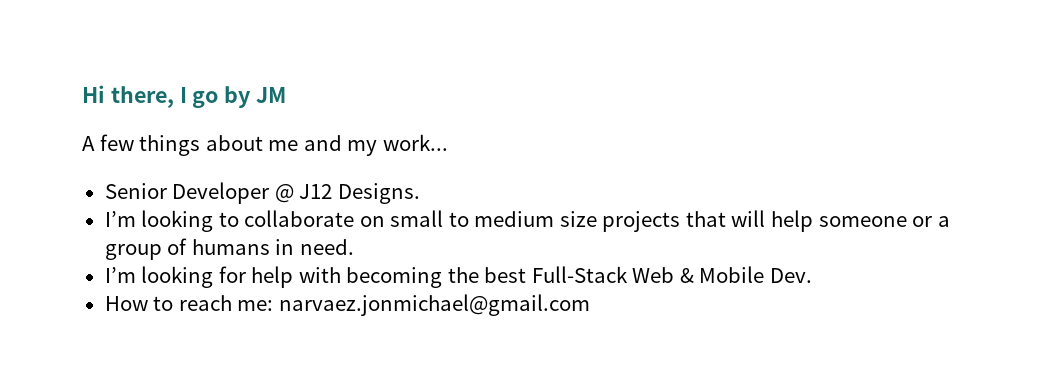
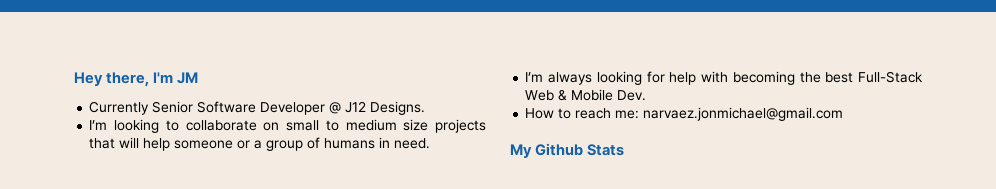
[82,85,287,108] [82,134,448,156] [104,183,167,199] Hi there, I go by JM // A few things about me and my work... // Senior -> [74,72,199,87] [89,101,257,115] Hey there, I'm JM // Currently Senior Software
(136, 275) none -> [548,72,593,85] always
(590, 305) none -> [510,143,625,158] // My Github Stats

